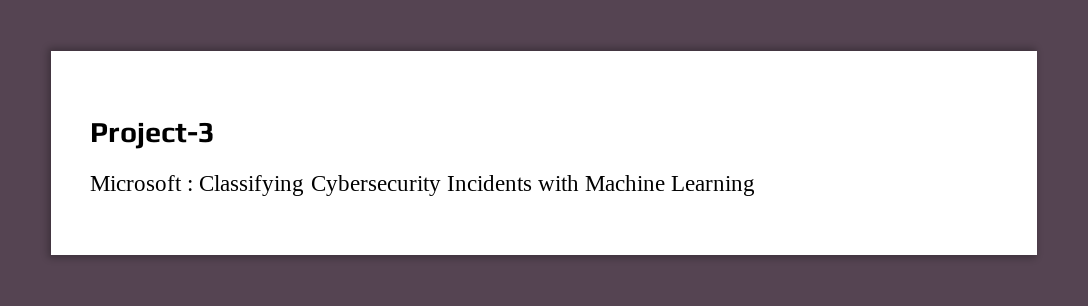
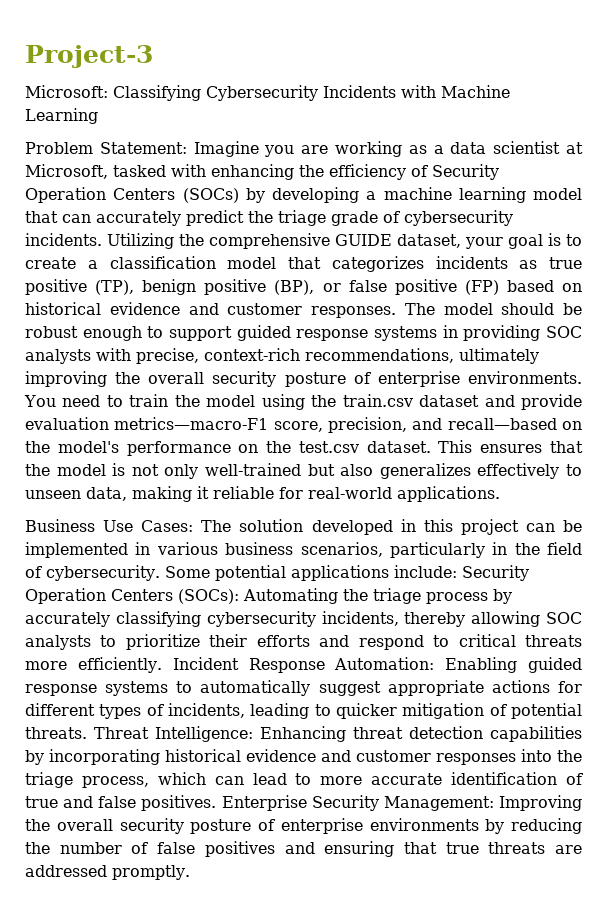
[90,175,194,191] Microsoft : -> [25,85,108,98] Microsoft:
(756, 186) none -> [25,141,583,157] [25,164,499,180] [25,187,582,203] [25,210,513,226] [25,233,582,249] [25,256,582,272] [25,279,583,295] [25,302,582,318] [25,325,582,341] [25,348,539,364] [25,371,582,387] [24,394,583,410] [25,417,582,433] [25,440,583,456] [25,463,583,479] [25,486,500,502] [25,519,583,535] [25,542,582,558] [25,565,529,581] [25,588,512,604] [25,611,582,627] [25,634,583,650] [25,657,582,673] [25,680,582,696] [25,703,582,719] [25,726,582,742] [25,749,582,765] [25,772,584,788] [25,795,582,811] [25,818,582,834] [25,841,582,857] [25,865,190,880] // Problem Statement: Imagine you are working as a data scientist at Microsoft, tasked with enhancing the efficiency of Security Operation Centers (SOCs) by developing a machine learning model that can accurately predict the triage grade of cybersecurity incidents. Utilizing the comprehensive GUIDE dataset, your goal is to create a classification model that categorizes incidents as true positive (TP), benign positive (BP), or false positive (FP) based on historical evidence and customer responses. The model should be robust enough to support guided response systems in providing SOC analysts with precise, context-rich recommendations, ultimately improving the overall security posture of enterprise environments. You need to train the model using the train.csv dataset and provide evaluation metrics—macro-F1 score, precision, and recall—based on the model's performance on the test.csv dataset. This ensures that the model is not only well-trained but also generalizes effectively to unseen data, making it reliable for real-world applications. // Business Use Cases: The solution developed in this project can be implemented in various business scenarios, particularly in the field of cybersecurity. Some potential applications include: Security Operation Centers (SOCs): Automating the triage process by accurately classifying cybersecurity incidents, thereby allowing SOC analysts to prioritize their efforts and respond to critical threats more efficiently. Incident Response Automation: Enabling guided response systems to automatically suggest appropriate actions for different types of incidents, leading to quicker mitigation of potential threats. Threat Intelligence: Enhancing threat detection capabilities by incorporating historical evidence and customer responses into the triage process, which can lead to more accurate identification of true and false positives. Enterprise Security Management: Improving the overall security posture of enterprise environments by reducing the number of false positives and ensuring that true threats are addressed promptly.

